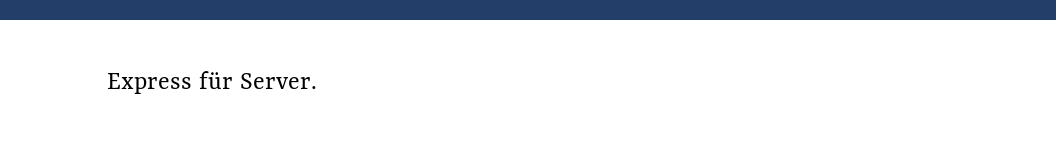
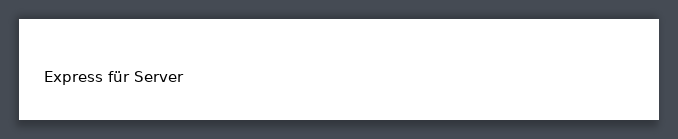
[240,73,318,89] Server. -> [134,71,184,82] Server

